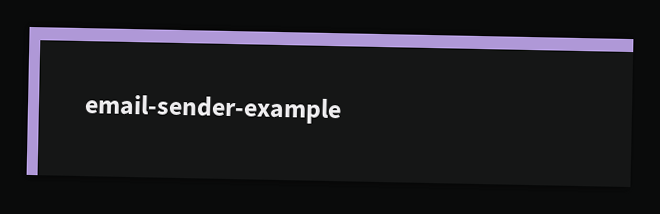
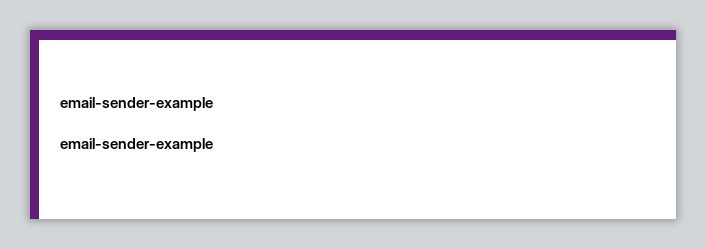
[84,94,342,125] email-sender-example -> [60,97,213,111] [60,138,213,152] email-sender-example // email-sender-example

